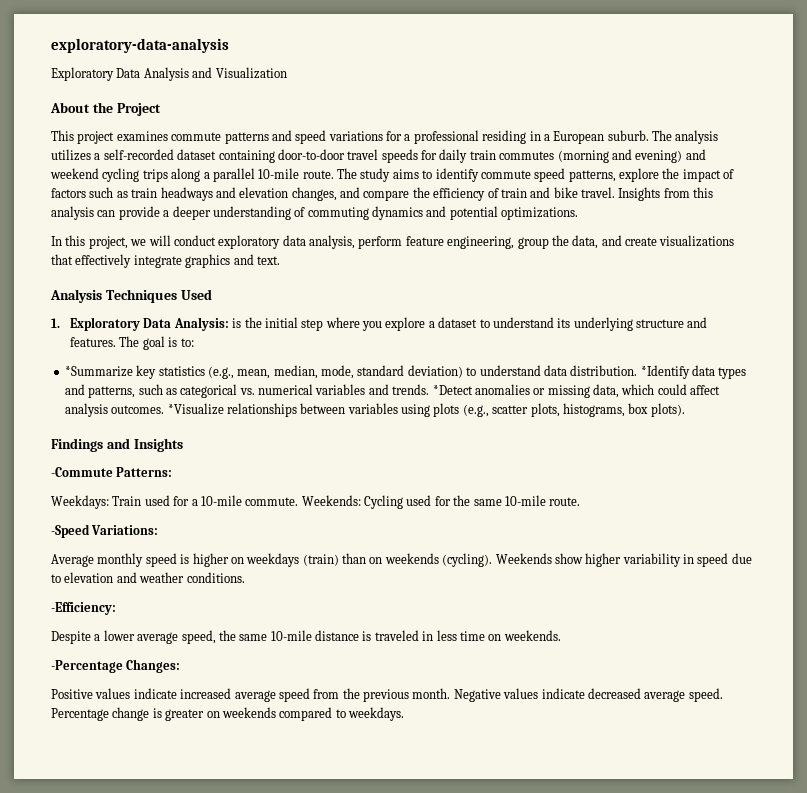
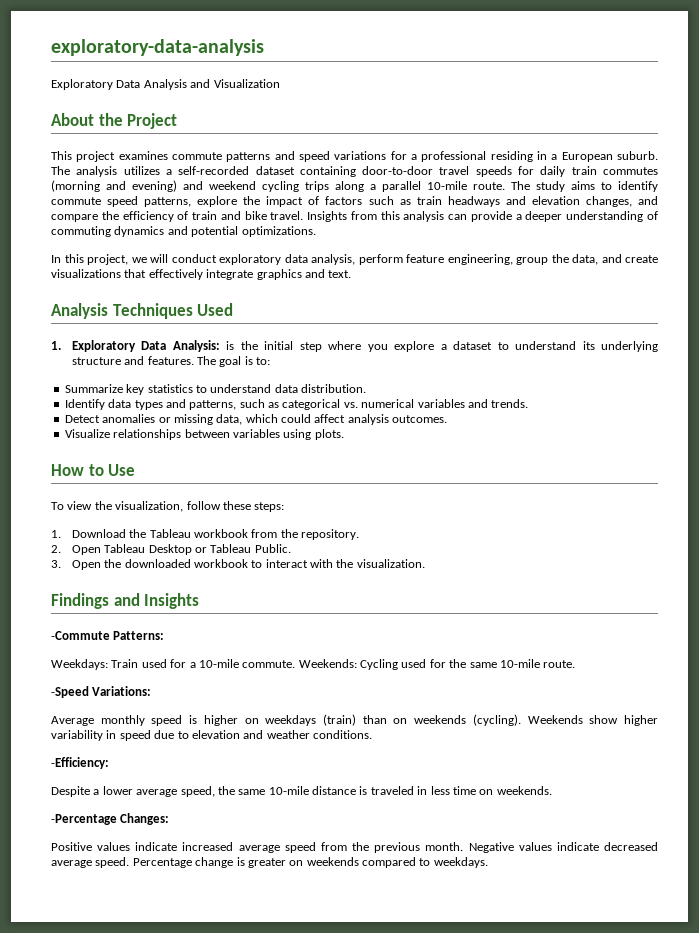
[64,366,133,377] *Summarize -> [64,384,123,393] Summarize
[207,365,463,379] (e.g., mean, median, mode, standard deviation) -> (193, 388) none
[640,365,690,379] *Identify -> [64,399,105,410] // Identify
[432,385,473,395] *Detect -> [64,415,100,423] // Detect
[167,403,224,415] *Visualize -> [64,429,110,438] // Visualize
[433,403,685,417] plots (e.g., scatter plots, histograms, box plots). -> [314,429,344,440] [51,464,136,476] [51,501,285,512] [51,529,360,540] [51,544,291,555] [51,559,425,570] plots. // How to Use // To view the visualization, follow these steps: // 1. Download the Tableau workbook from the repository. // 2. Open Tableau Desktop or Tableau Public. // 3. Open the downloaded workbook to interact with the visualization.

